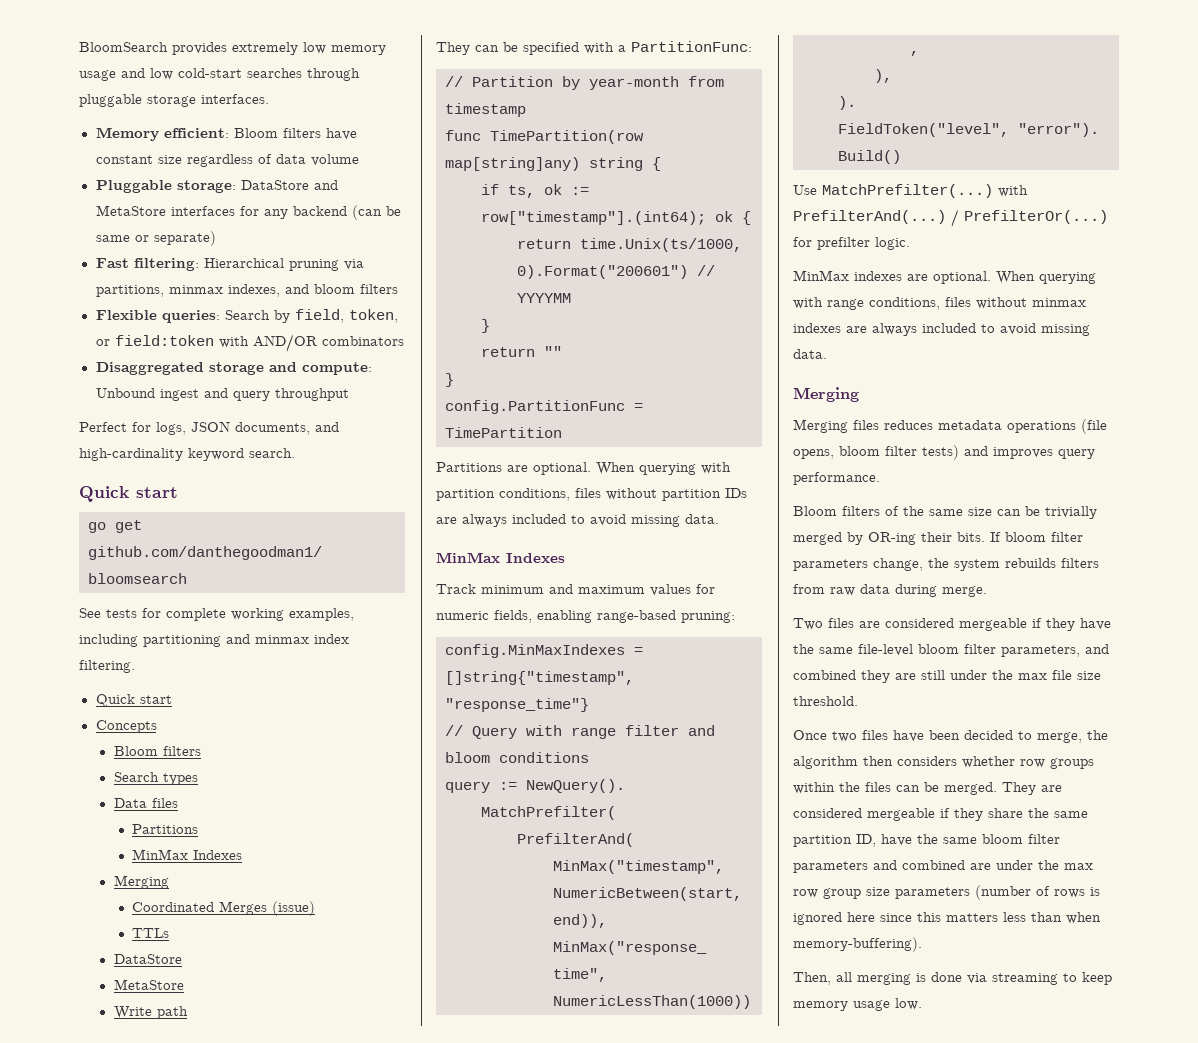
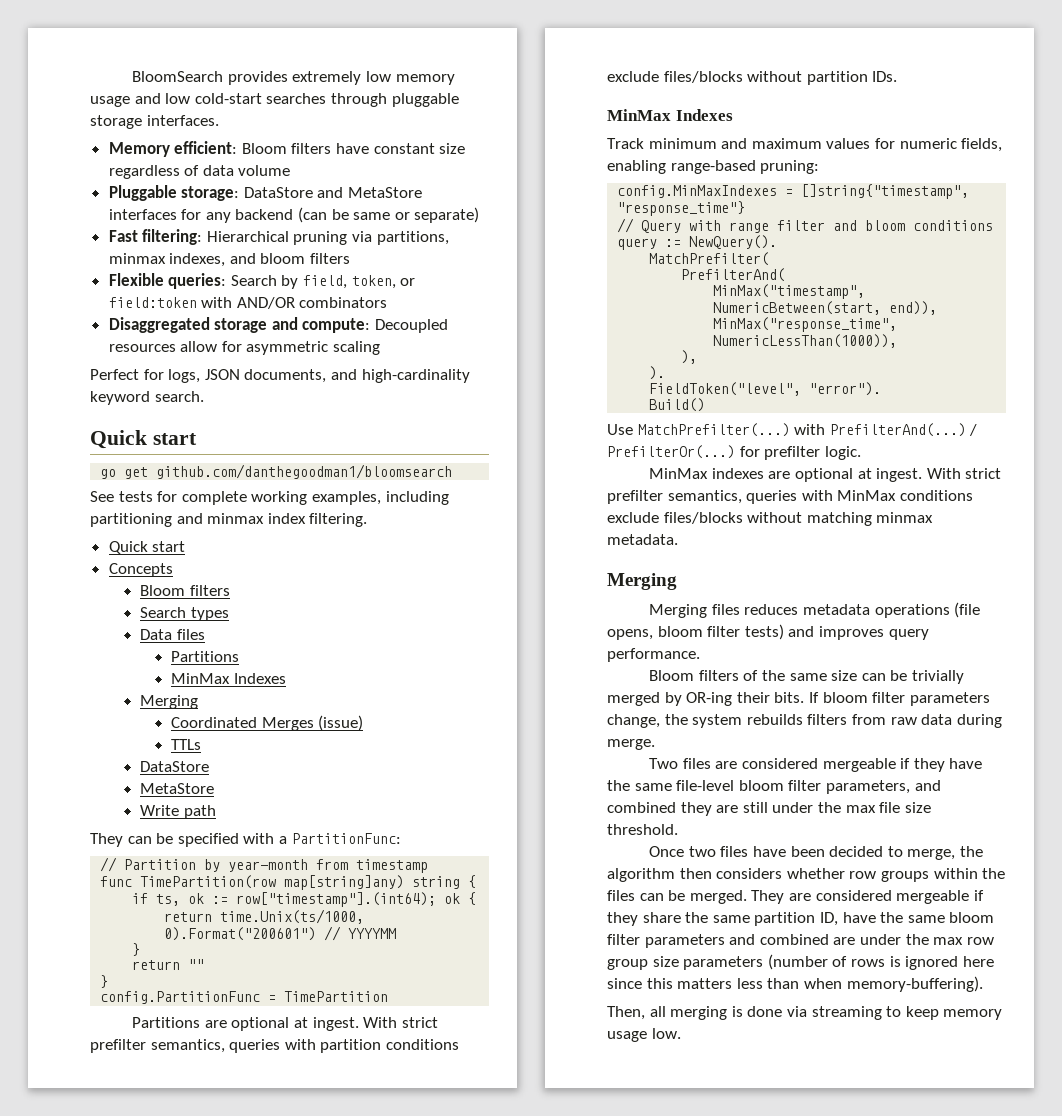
[95,388,349,401] Unbound ingest and query throughput -> [375,319,449,333] [108,341,381,355] Decoupled resources allow for asymmetric scaling
[533,462,731,475] [436,488,747,501] [436,514,719,527] optional. When querying with partition conditions, files without partition IDs are always included to avoid missing data. -> [231,1017,438,1031] [90,1039,459,1053] [607,71,898,85] optional at ingest. With strict prefilter semantics, queries with partition conditions exclude files/blocks without partition IDs.
[933,271,1096,284] [793,297,1086,310] [793,323,1090,336] [793,349,827,359] optional. When querying with range conditions, files without minmax indexes are always included to avoid missing data. -> [795,468,1002,482] [607,490,973,504] [607,512,934,526] [607,534,678,545] optional at ingest. With strict prefilter semantics, queries with MinMax conditions exclude files/blocks without matching minmax metadata.

